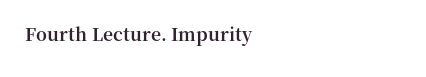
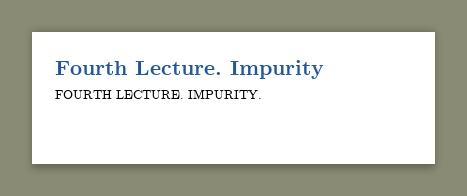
(254, 36) none -> [55,89,262,99] // FOURTH LECTURE. IMPURITY.

